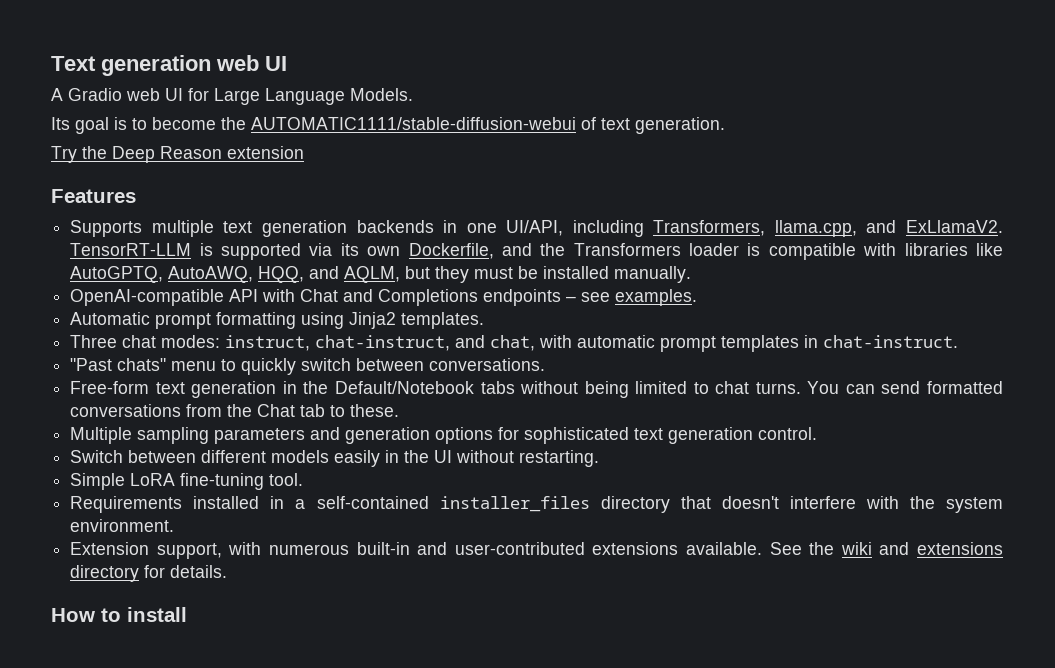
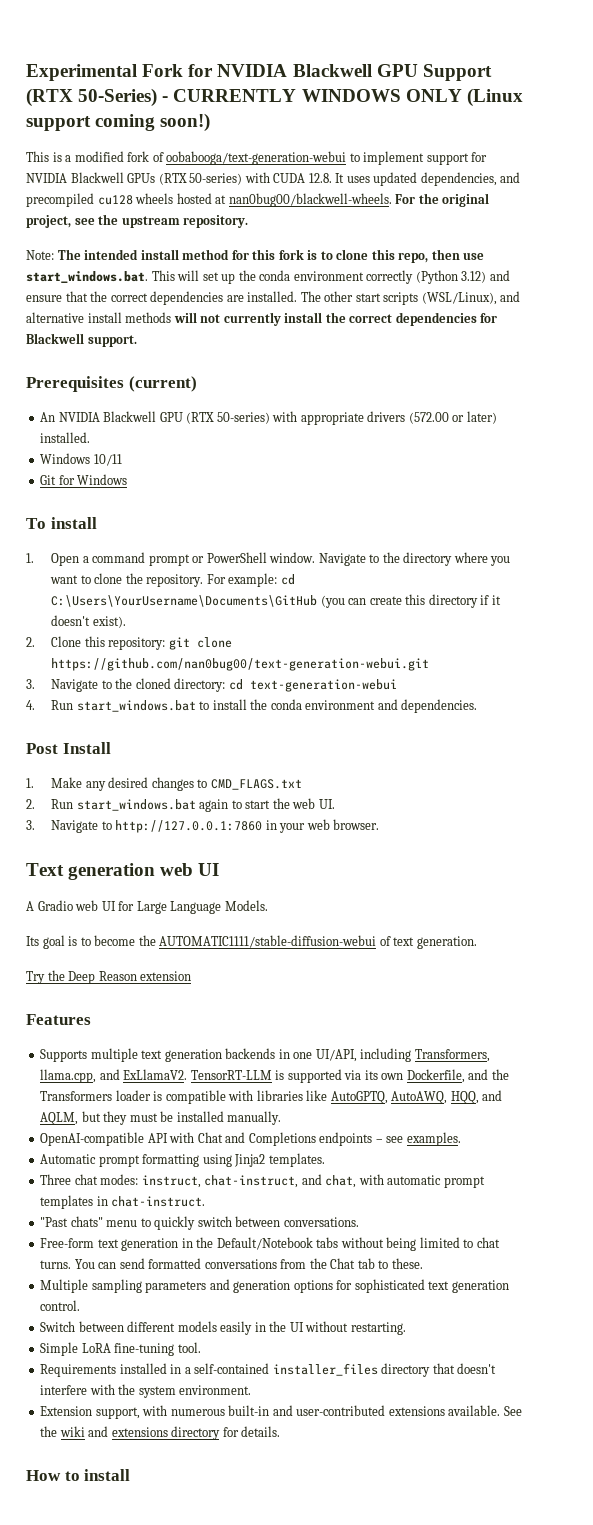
(51, 63) none -> [26,64,492,81] [26,88,523,107] [26,113,211,132] [26,151,488,165] [26,172,521,186] [26,193,490,207] [26,214,249,228] [26,249,485,263] [26,270,510,284] [26,291,521,305] [26,312,498,326] [26,333,137,347] [26,376,197,392] [40,411,497,425] [40,432,91,443] [40,453,122,466] [40,474,128,485] [26,517,97,529] [26,552,511,566] [50,573,295,587] [51,594,501,608] [51,615,126,628] [26,636,232,650] [51,658,430,671] [26,678,397,692] [26,699,478,713] [26,742,111,754] [26,777,302,791] [26,798,335,812] [26,819,380,833] Experimental Fork for NVIDIA Blackwell GPU Support (RTX 50-Series) - CURRENTLY WINDOWS ONLY (Linux support coming soon!) // This is a modified fork of oobabooga/text-generation-webui to implement support for NVIDIA Blackwell GPUs (RTX 50-series) with CUDA 12.8. It uses updated dependencies, and precompiled cu128 wheels hosted at nan0bug00/blackwell-wheels. For the original project, see the upstream repository. // Note: The intended install method for this fork is to clone this repo, then use start_windows.bat. This will set up the conda environment correctly (Python 3.12) and ensure that the correct dependencies are installed. The other start scripts (WSL/Linux), and alternative install methods will not currently install the correct dependencies for Blackwell support. // Prerequisites (current) // An NVIDIA Blackwell GPU (RTX 50-series) with appropriate drivers (572.00 or later) installed. // Windows 10/11 // Git for Windows // To install // 1. Open a command prompt or PowerShell window. Navigate to the directory where you want to clone the repository. For example: cd C:\Users\YourUsername\Documents\GitHub (you can create this directory if it doesn't exist). // 2. Clone this repository: git clone https://github.com/nan0bug00/text-generation-webui.git // 3. Navigate to the cloned directory: cd text-generation-webui // 4. Run start_windows.bat to install the conda environment and dependencies. // Post Install // 1. Make any desired changes to CMD_FLAGS.txt // 2. Run start_windows.bat again to start the web UI. // 3. Navigate to http://127.0.0.1:7860 in your web browser. //

